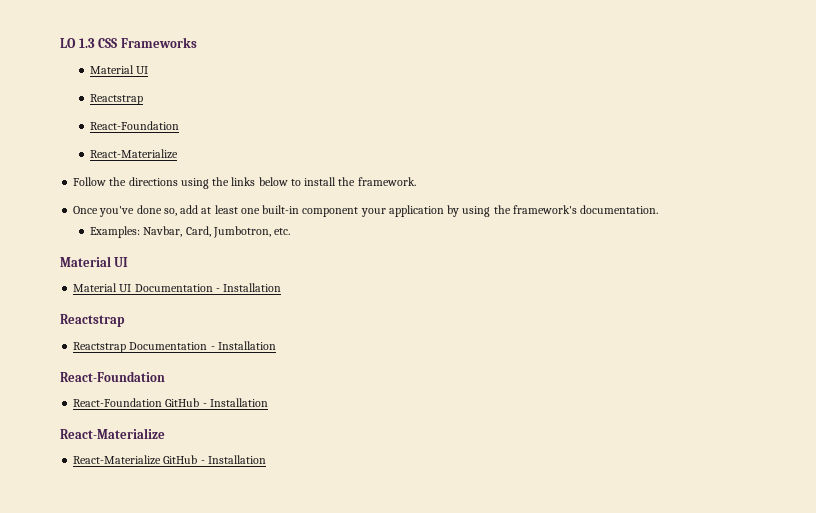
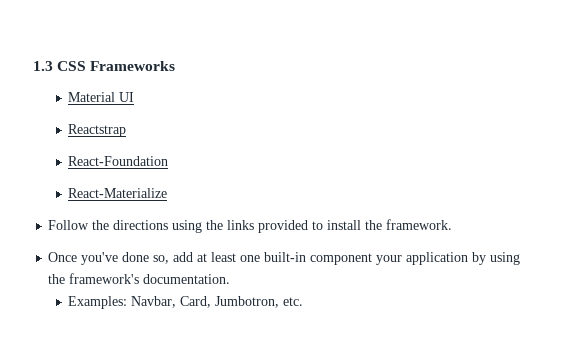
[60,38,76,48] LO -> (33, 66) none
[258,177,288,186] below -> [258,220,309,233] provided
[60,256,129,267] [73,283,282,292] [60,314,125,327] [73,341,276,353] [60,371,165,382] [73,398,268,407] [60,428,165,439] [73,455,266,465] // Material UI // Material UI Documentation - Installation // Reactstrap // Reactstrap Documentation - Installation // React-Foundation // React-Foundation GitHub - Installation // React-Materialize // React-Materialize GitHub - Installation -> (304, 301) none

